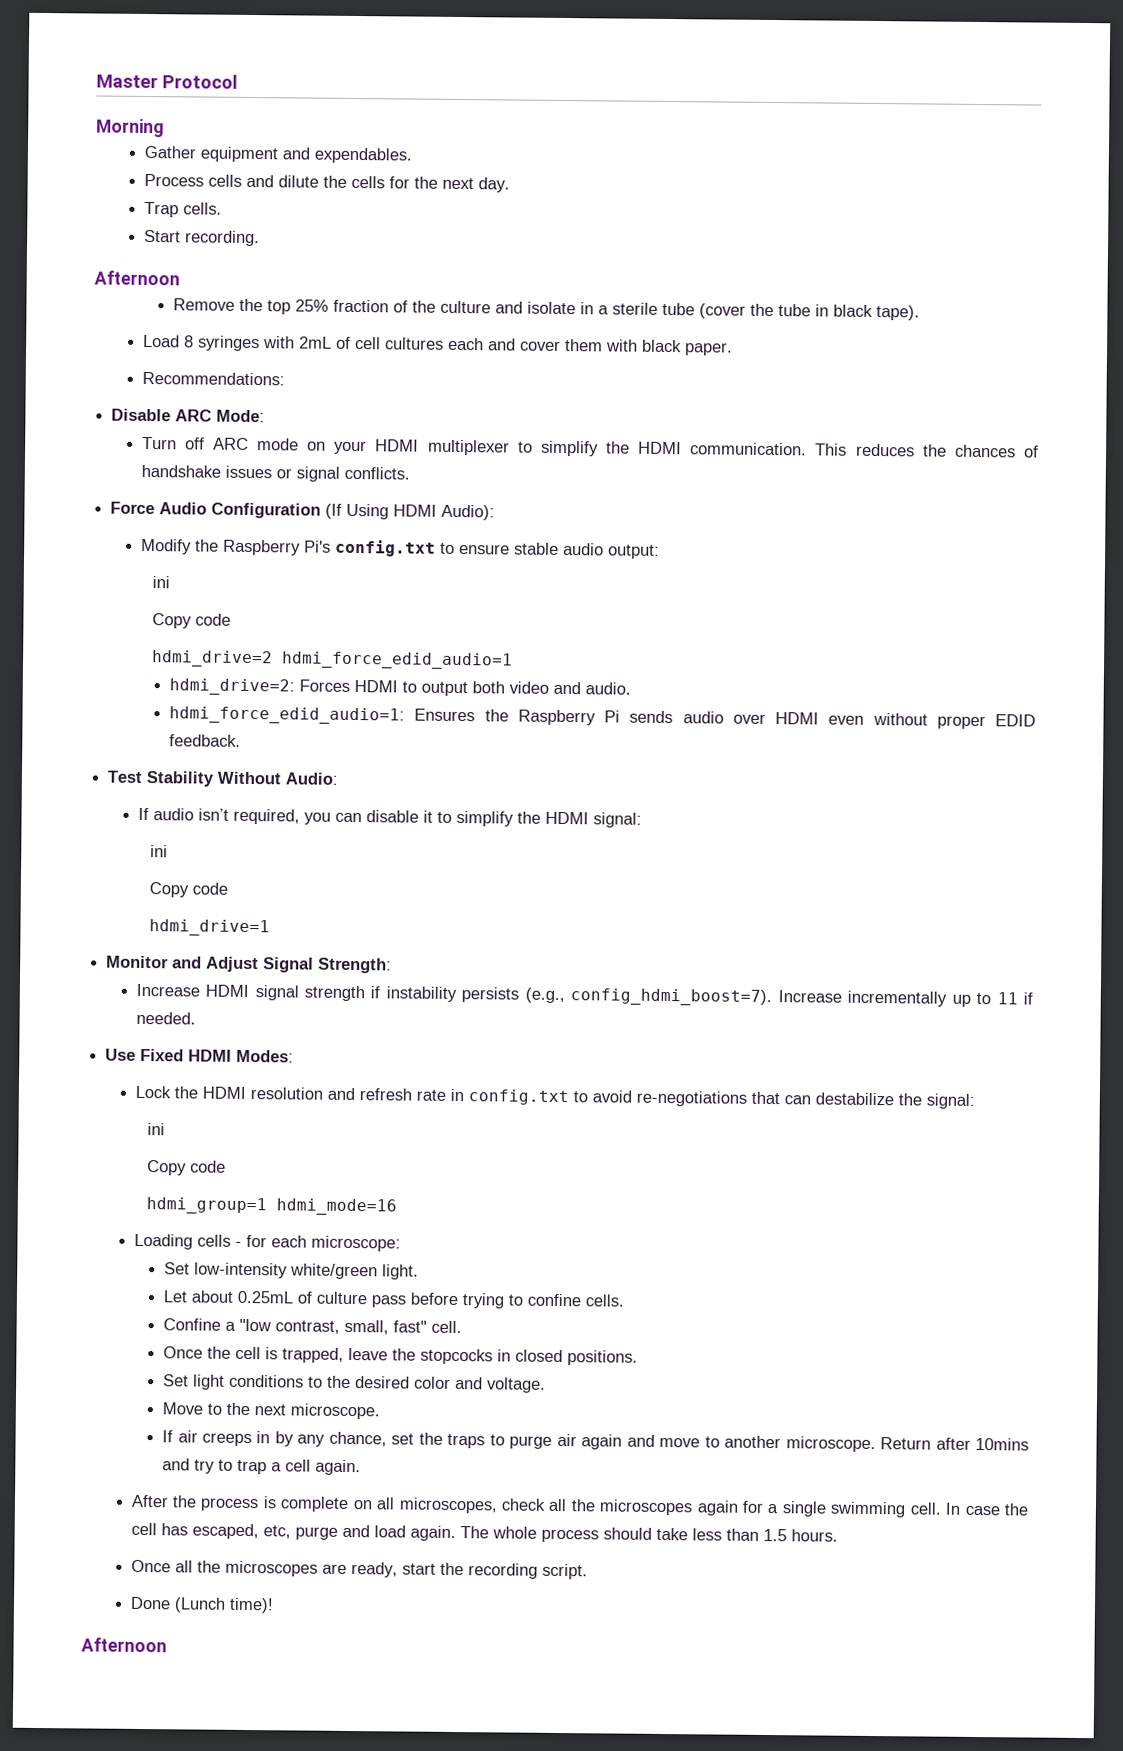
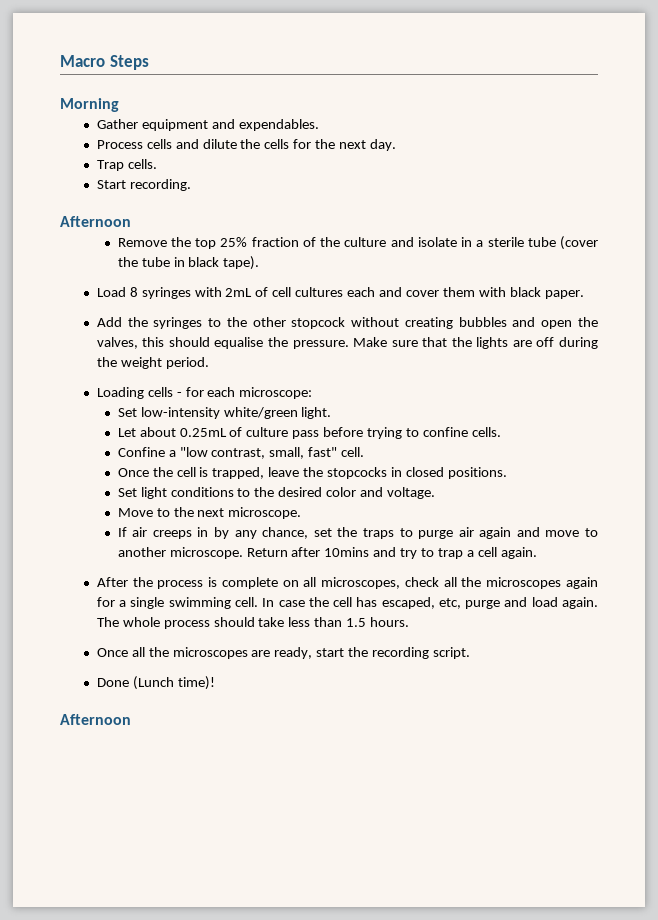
[96,74,238,89] Master Protocol -> [60,55,149,70] Macro Steps
[141,371,285,386] [111,408,266,423] [141,436,1040,458] [140,464,410,482] [110,501,496,521] [140,538,660,559] [151,576,170,589] [151,613,231,629] [150,650,513,670] [169,678,632,697] [169,706,1037,730] [169,734,242,747] [107,770,339,787] [137,807,642,828] [149,845,168,858] [148,882,228,898] [148,919,270,937] [106,955,393,974] [135,983,1034,1007] [135,1011,196,1025] [105,1048,295,1063] [134,1085,975,1109] [146,1123,165,1136] [146,1160,226,1176] [145,1197,397,1216] Recommendations: // Disable ARC Mode: // Turn off ARC mode on your HDMI multiplexer to simplify the HDMI communication. This reduces the chances of handshake issues or signal conflicts. // Force Audio Configuration (If Using HDMI Audio): // Modify the Raspberry Pi's config.txt to ensure stable audio output: // ini // Copy code // hdmi_drive=2 hdmi_force_edid_audio=1 // hdmi_drive=2: Forces HDMI to output both video and audio. // hdmi_force_edid_audio=1: Ensures the Raspberry Pi sends audio over HDMI even without proper EDID feedback. // Test Stability Without Audio: // If audio isn’t required, you can disable it to simplify the HDMI signal: // ini // Copy code // hdmi_drive=1 // Monitor and Adjust Signal Strength: // Increase HDMI signal strength if instability persists (e.g., config_hdmi_boost=7). Increase incrementally up to 11 if needed. // Use Fixed HDMI Modes: // Lock the HDMI resolution and refresh rate in config.txt to avoid re-negotiations that can destabilize the signal: // ini // Copy code // hdmi_group=1 hdmi_mode=16 -> [96,317,598,329] [96,337,598,349] [96,357,209,369] Add the syringes to the other stopcock without creating bubbles and open the valves, this should equalise the pressure. Make sure that the lights are off during the weight period.

